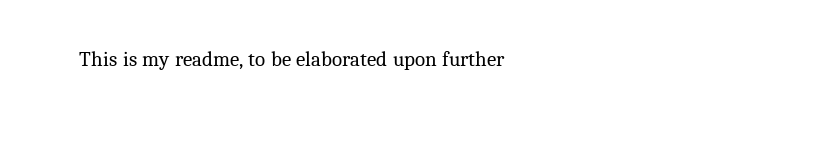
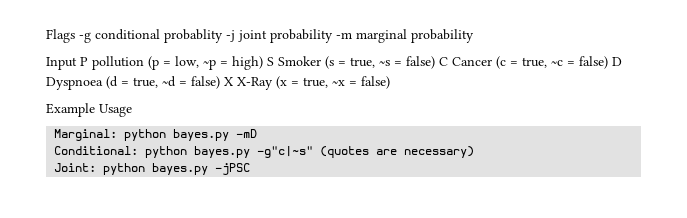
[79,51,506,70] This is my readme, to be elaborated upon further -> [46,29,474,43] [46,56,622,70] [46,76,390,90] [46,103,132,117] [54,129,258,141] [54,146,475,158] [54,163,251,175] Flags -g conditional probablity -j joint probability -m marginal probability // Input P pollution (p = low, ~p = high) S Smoker (s = true, ~s = false) C Cancer (c = true, ~c = false) D Dyspnoea (d = true, ~d = false) X X-Ray (x = true, ~x = false) // Example Usage // Marginal: python bayes.py -mD // Conditional: python bayes.py -g"c|~s" (quotes are necessary) // Joint: python bayes.py -jPSC

